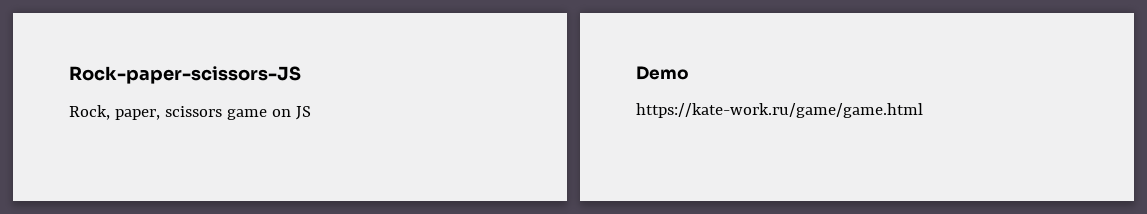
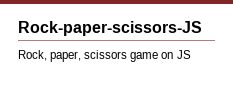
[636,66,689,80] [636,103,923,118] // Demo // https://kate-work.ru/game/game.html -> (191, 54) none

